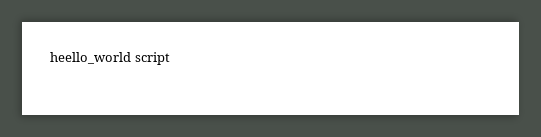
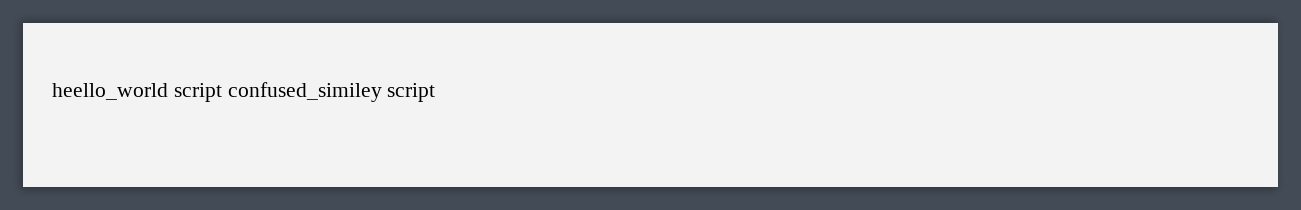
(170, 58) none -> [227,82,436,102] confused_similey script

